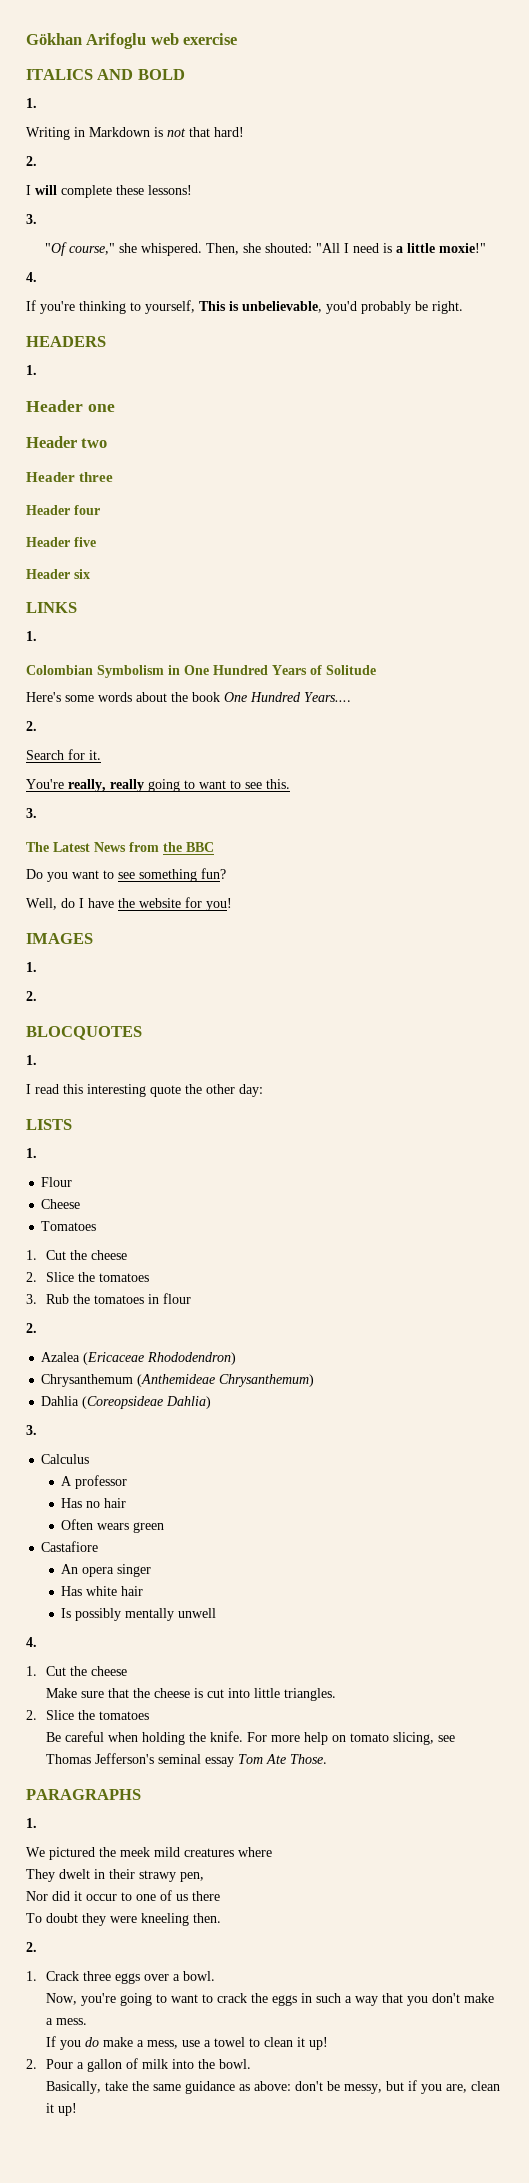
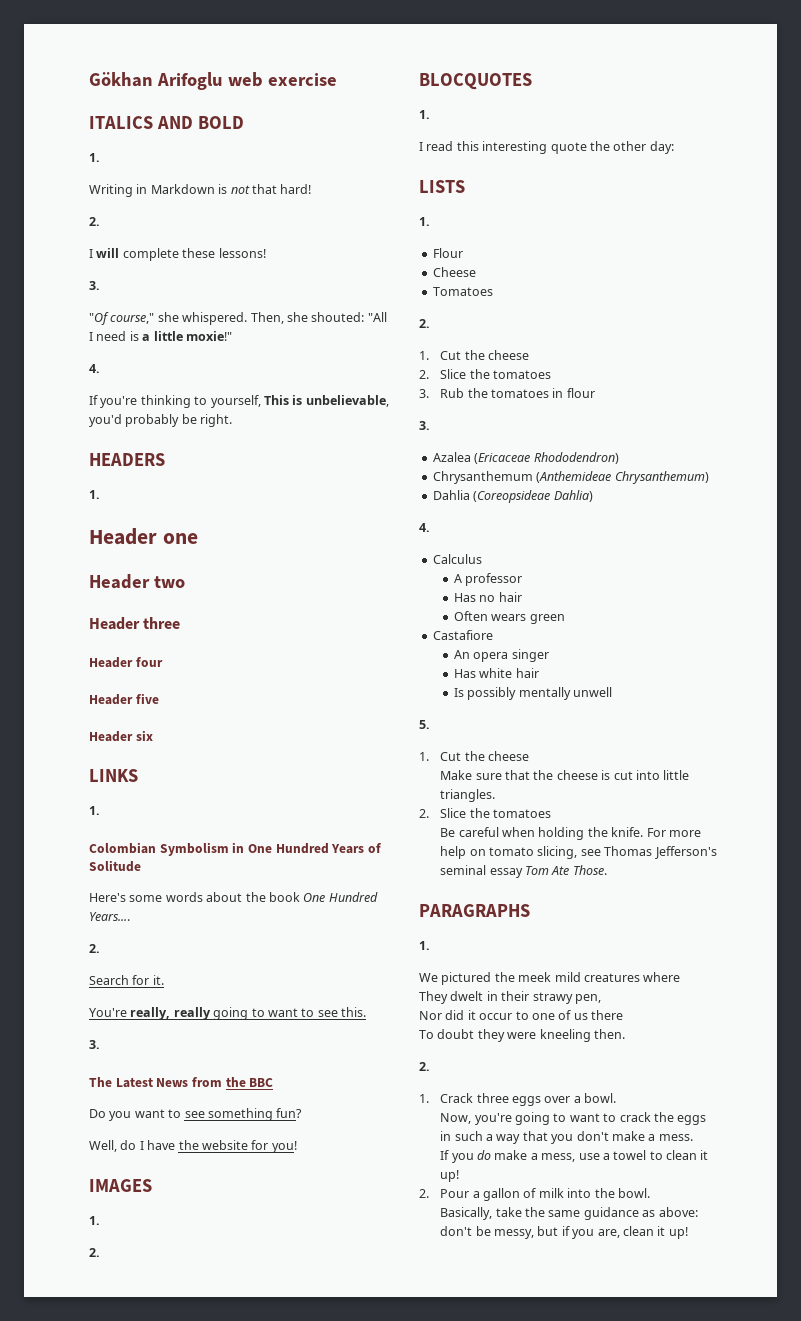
(97, 1226) none -> [419,319,430,328] // 2.
[26,1323,37,1333] 2. -> [419,421,430,430] 3.
[26,1425,37,1435] 3. -> [419,523,430,532] 4.
[26,1637,37,1647] 4. -> [419,720,430,729] 5.

